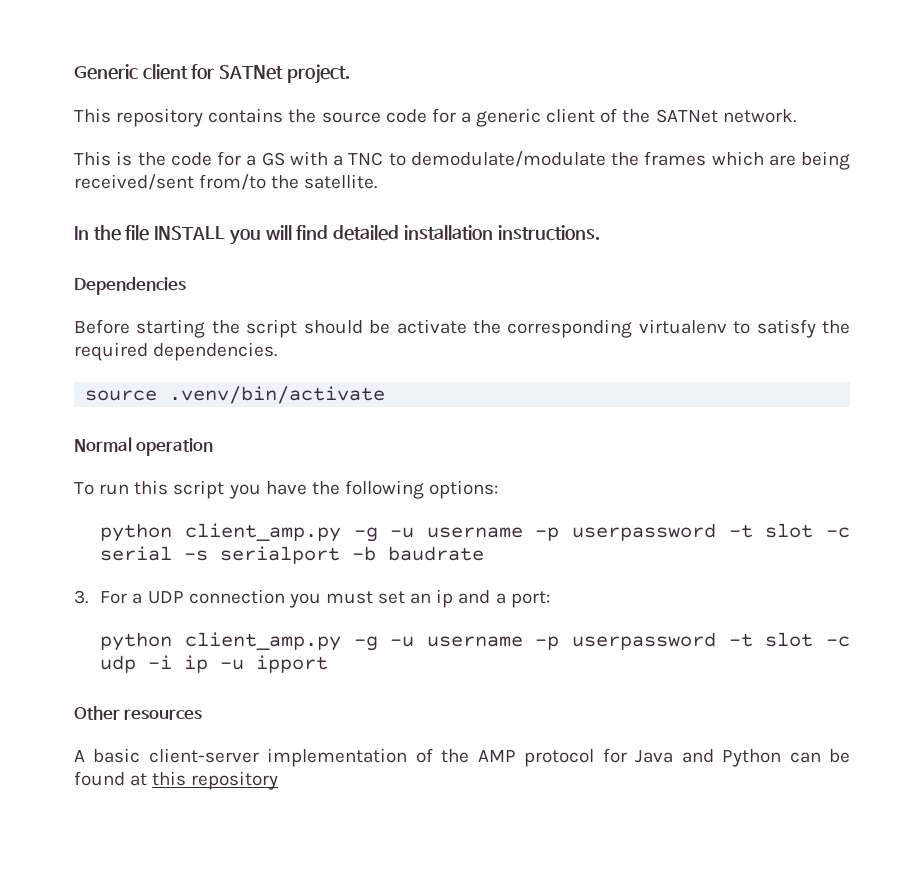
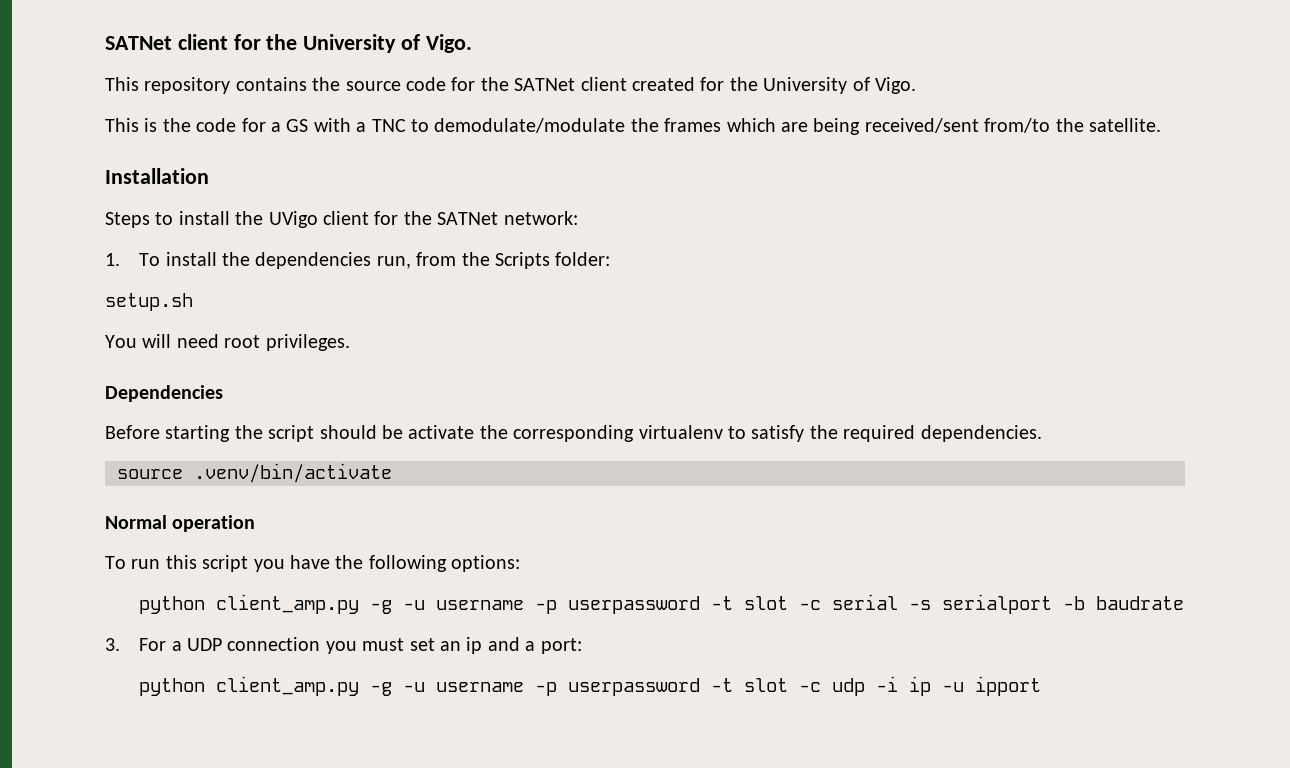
[74,64,350,84] Generic client for SATNet project. -> [105,34,472,53] SATNet client for the University of Vigo.
[460,108,796,127] a generic client of the SATNet network. -> [480,77,916,94] the SATNet client created for the University of Vigo.
[74,225,600,245] In the file INSTALL you will find detailed installation instructions. -> [105,168,209,184] [105,211,578,228] [105,252,611,269] [105,293,193,311] [105,334,350,351] Installation // Steps to install the UVigo client for the SATNet network: // 1. To install the dependencies run, from the Scripts folder: // setup.sh // You will need root privileges.
[74,706,203,720] [74,748,850,767] [74,771,279,790] // Other resources // A basic client-server implementation of the AMP protocol for Java and Python can be found at this repository -> (1042, 686) none

